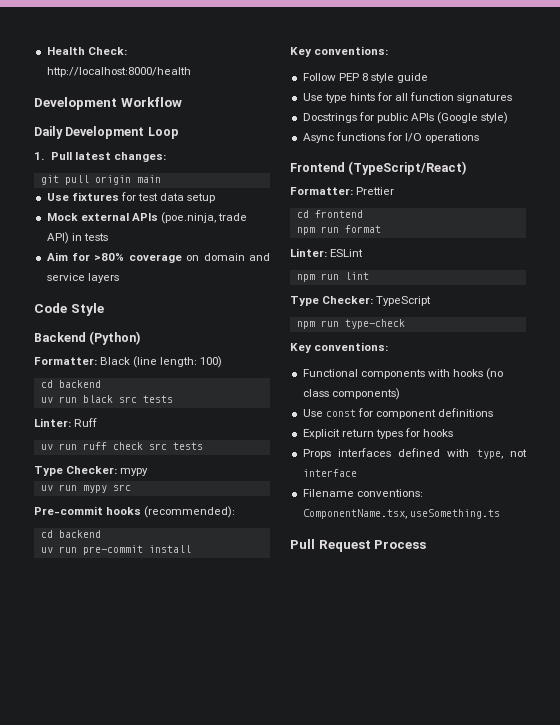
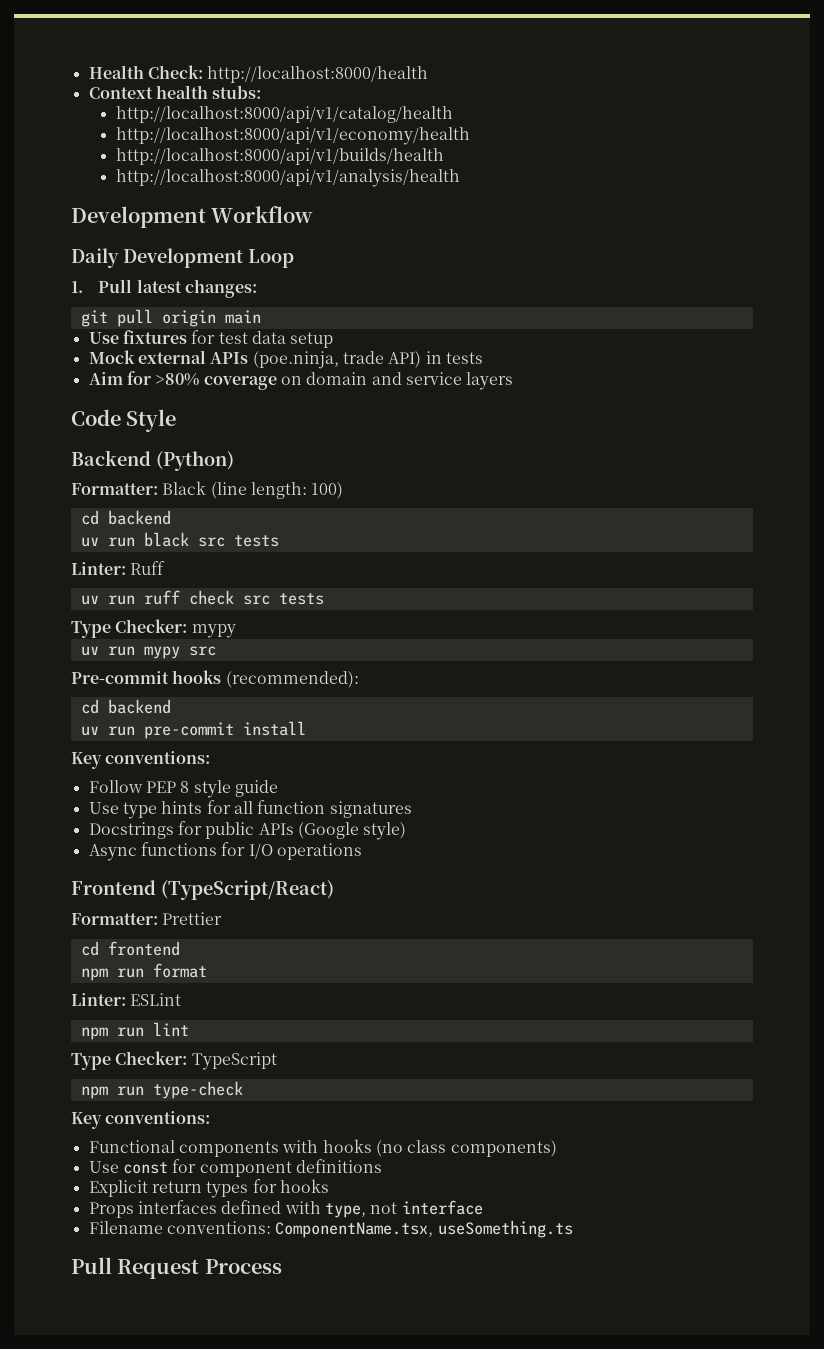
(191, 72) none -> [88,85,262,99] [115,106,453,123] [115,127,470,145] [115,148,444,165] [115,169,460,187] // Context health stubs: // http://localhost:8000/api/v1/catalog/health // http://localhost:8000/api/v1/economy/health // http://localhost:8000/api/v1/builds/health // http://localhost:8000/api/v1/analysis/health

